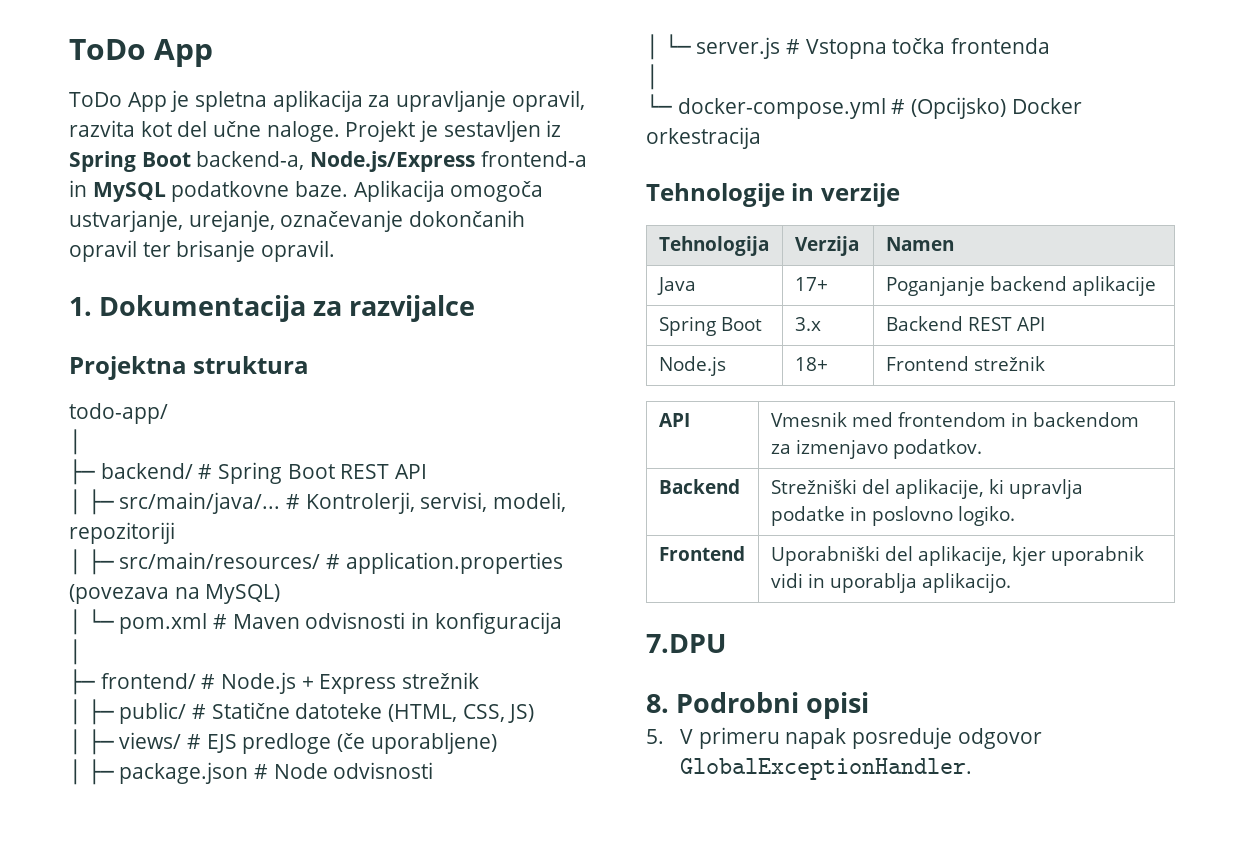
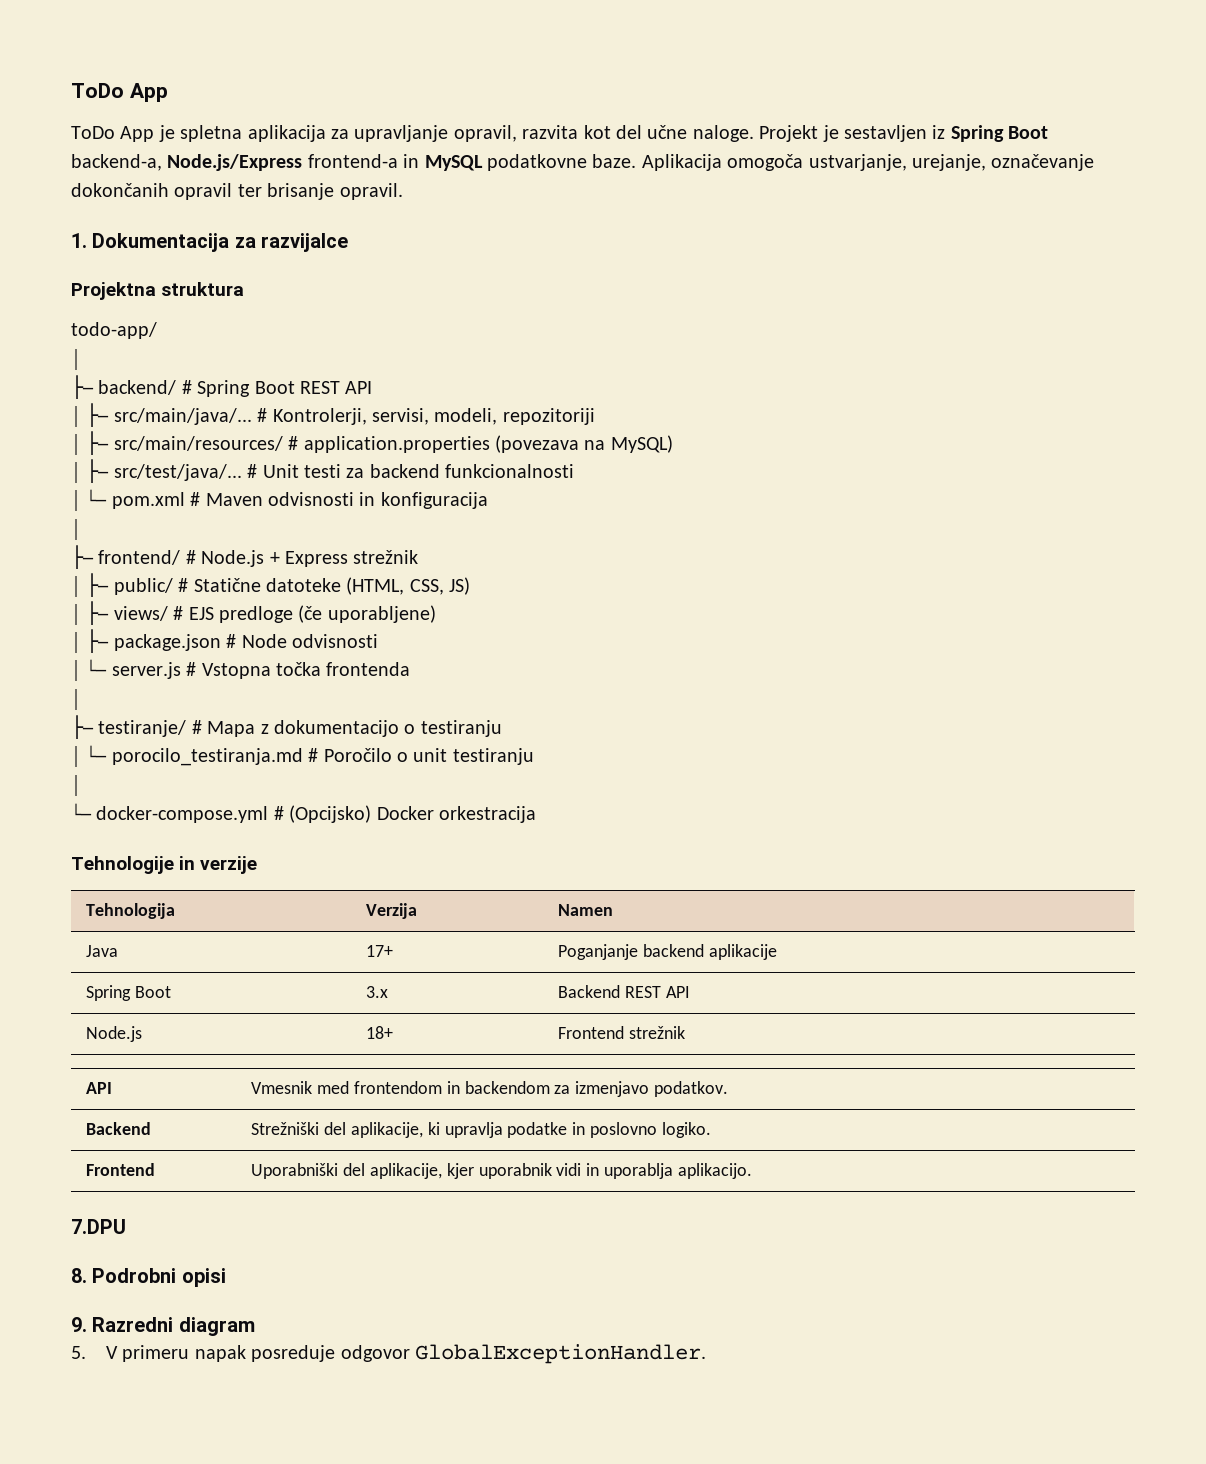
(281, 594) none -> [71,459,575,483] // │ ├─ src/test/java/... # Unit testi za backend funkcionalnosti
(659, 77) none -> [71,715,502,739] [71,745,534,767] [71,775,81,796] // ├─ testiranje/ # Mapa z dokumentacijo o testiranju // │ └─ porocilo_testiranja.md # Poročilo o unit testiranju // │
(870, 705) none -> [71,1317,255,1336] // 9. Razredni diagram

